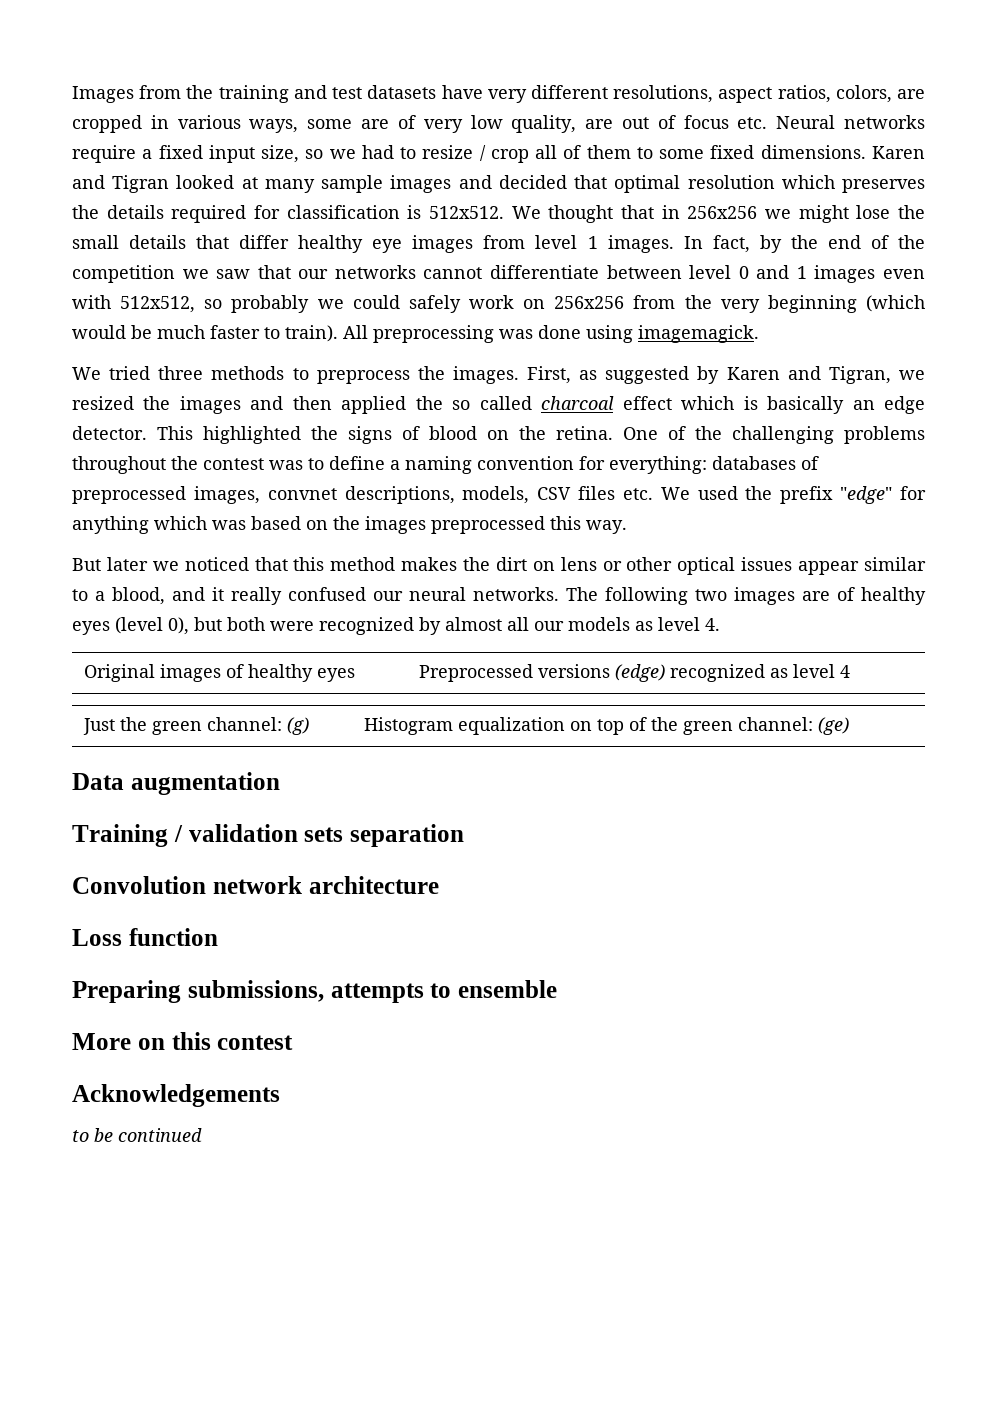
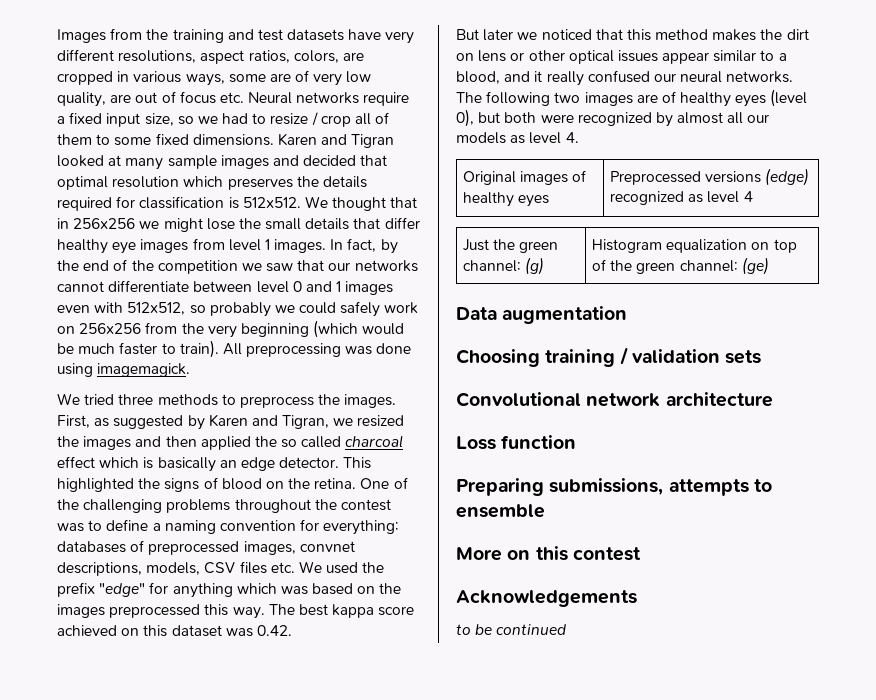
(627, 527) none -> [268,604,415,618] [57,625,292,637] The best kappa score achieved on this dataset was 0.42.
[72,824,168,847] Training -> [456,349,616,367] Choosing training
[350,824,464,847] [72,876,206,894] separation // Convolution -> [456,392,581,407] // Convolutional

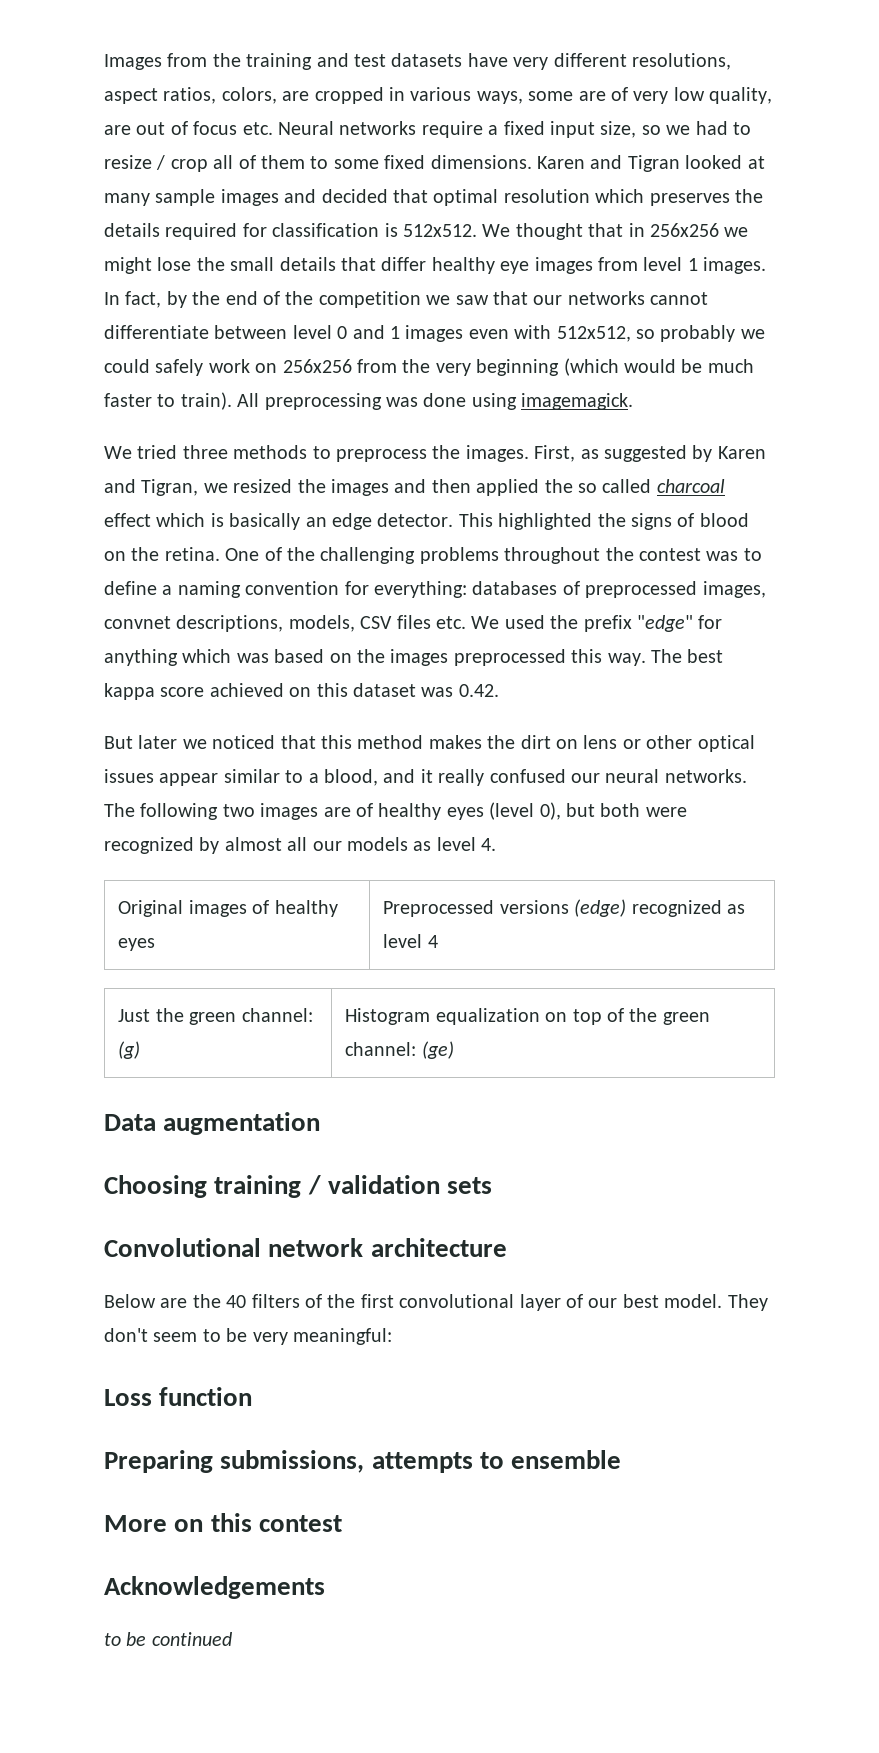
(773, 399) none -> [104,1294,768,1311] [104,1328,392,1345] // Below are the 40 filters of the first convolutional layer of our best model. They don't seem to be very meaningful:

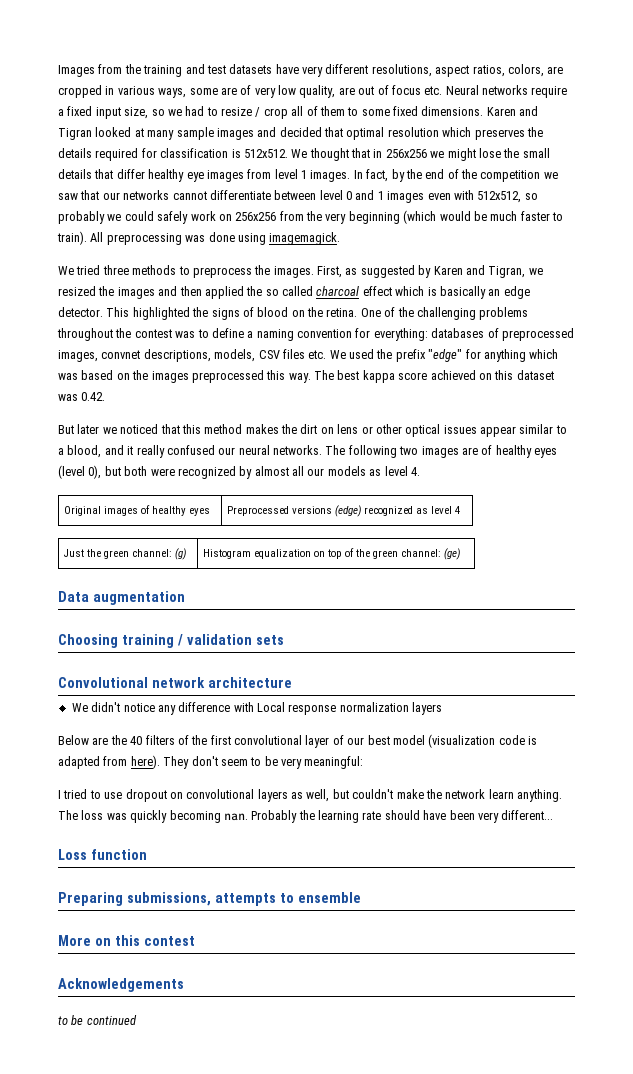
(507, 1247) none -> [71,702,443,715] // We didn't notice any difference with Local response normalization layers
[664,1294,723,1308] model. -> [392,734,537,748] [58,755,160,769] model (visualization code is adapted from here).
(392, 1336) none -> [58,789,562,802] [58,810,554,823] // I tried to use dropout on convolutional layers as well, but couldn't make the network learn anything. The loss was quickly becoming nan. Probably the learning rate should have been very different...

